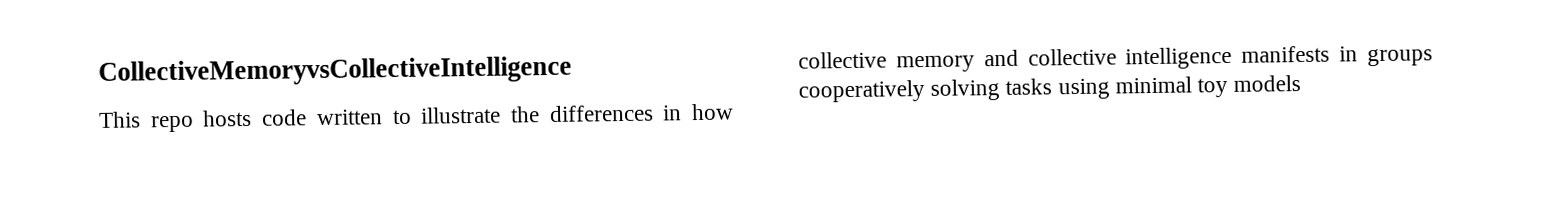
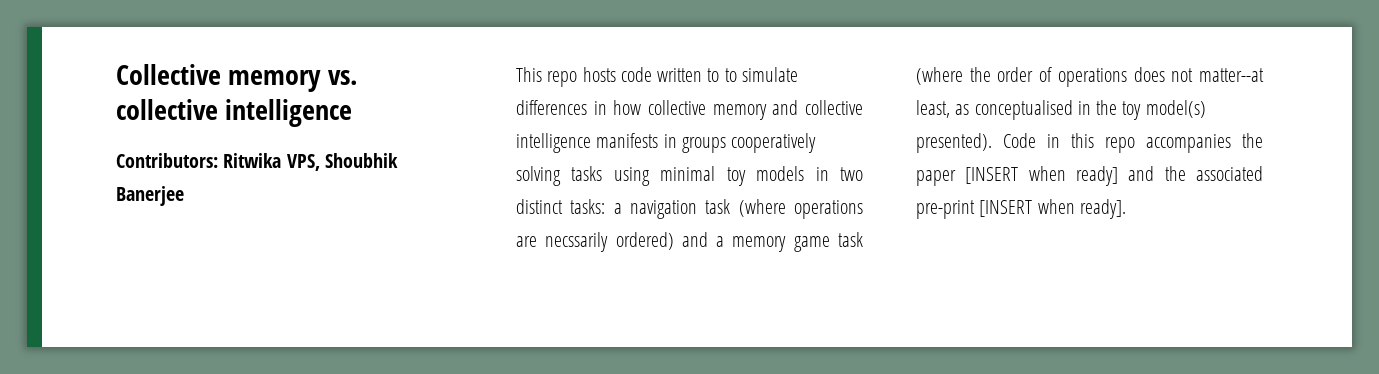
[98,55,572,87] CollectiveMemoryvsCollectiveIntelligence -> [116,64,358,92] [116,99,353,127] [116,153,398,171] [116,186,184,206] Collective memory vs. collective intelligence // Contributors: Ritwika VPS, Shoubhik Banerjee
[420,106,540,124] illustrate the -> [724,67,798,82] to simulate
(1302, 83) none -> [815,167,863,181] [516,199,863,219] [516,232,863,252] [916,67,1264,87] [916,100,1206,120] [916,133,1263,153] [916,166,1263,186] [916,199,1126,219] in two distinct tasks: a navigation task (where operations are necssarily ordered) and a memory game task (where the order of operations does not matter--at least, as conceptualised in the toy model(s) presented). Code in this repo accompanies the paper [INSERT when ready] and the associated pre-print [INSERT when ready].

